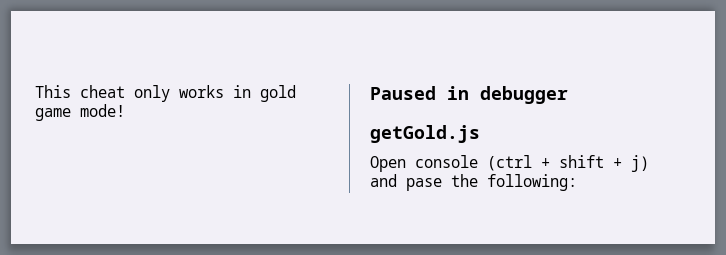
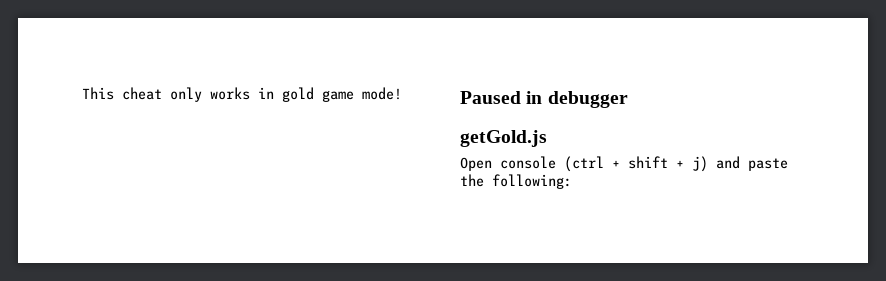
[406,178,442,191] pase -> [748,158,788,171] paste

